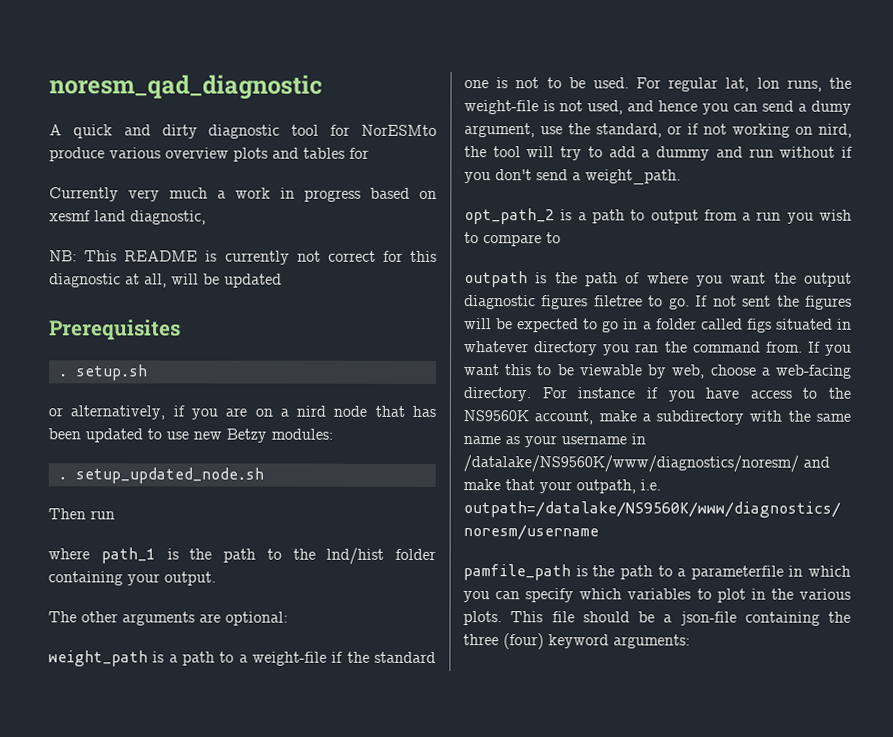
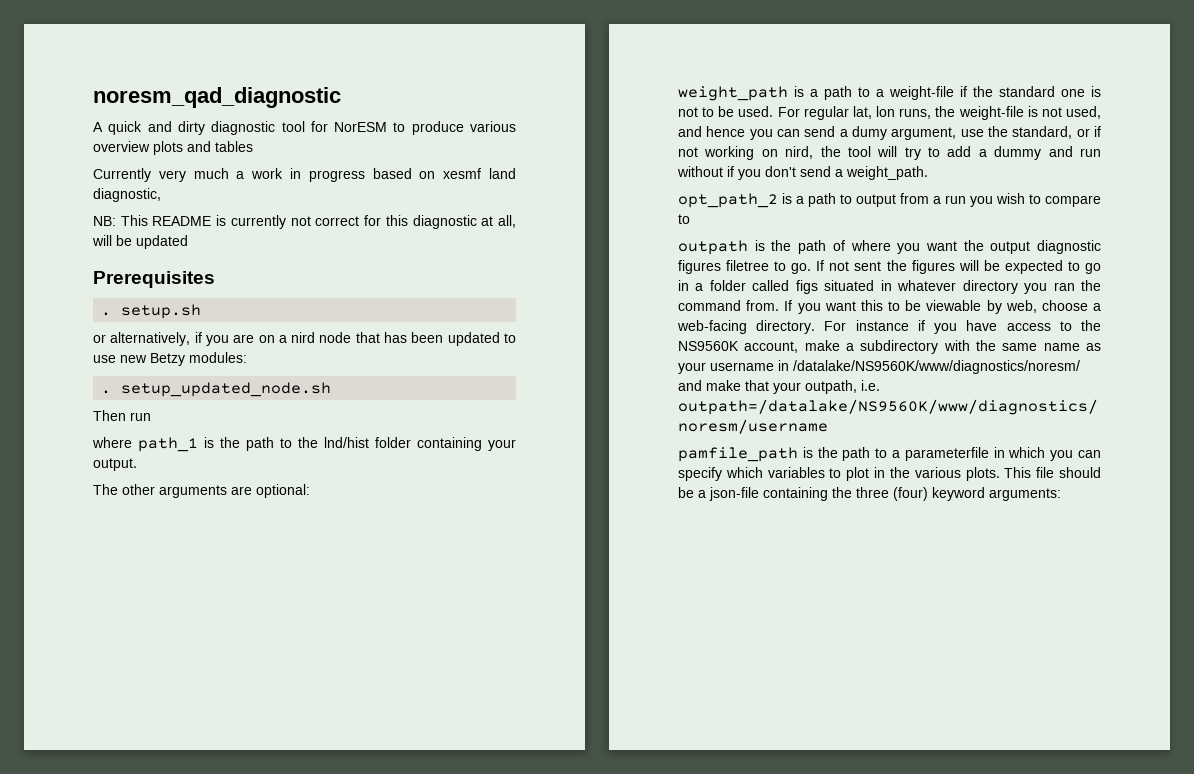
[361,124,437,136] NorESMto -> [334,122,406,132] NorESM to
[349,147,369,159] for -> (253, 146) none

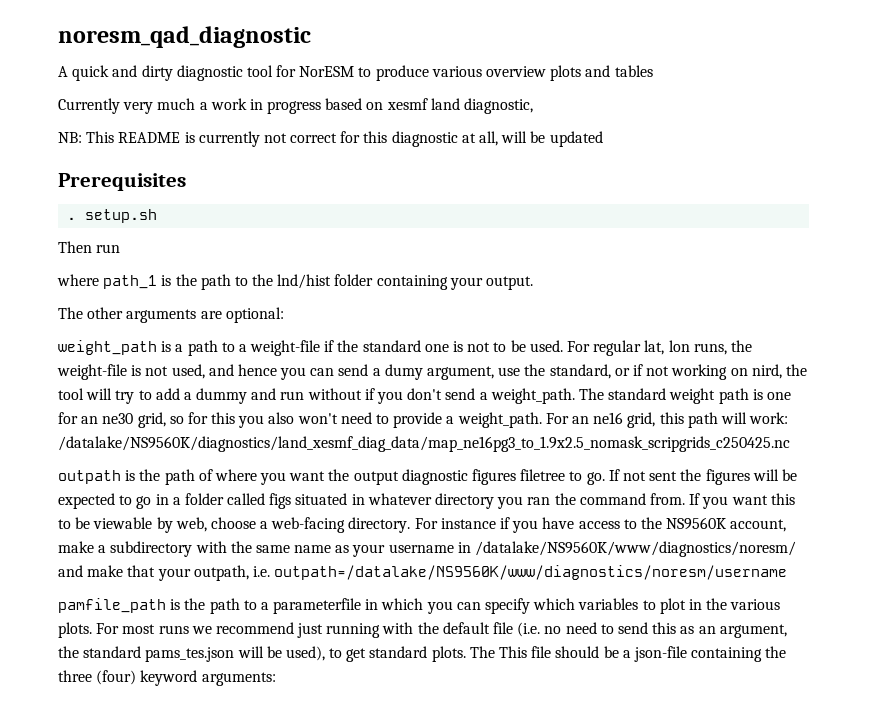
[93,332,517,346] [93,352,247,366] [101,382,332,397] // or alternatively, if you are on a nird node that has been updated to use new Betzy modules: // . setup_updated_node.sh -> (158, 216) none
[678,193,1101,208] [678,214,690,224] // opt_path_2 is a path to output from a run you wish to compare to -> [578,388,791,404] [58,412,789,428] [58,436,790,452] The standard weight path is one for an ne30 grid, so for this you also won't need to provide a weight_path. For an ne16 grid, this path will work: /datalake/NS9560K/diagnostics/land_xesmf_diag_data/map_ne16pg3_to_1.9x2.5_nomask_scripgrids_c250425.nc
(1000, 474) none -> [96,622,787,638] [58,646,495,662] For most runs we recommend just running with the default file (i.e. no need to send this as an argument, the standard pams_tes.json will be used), to get standard plots. The

